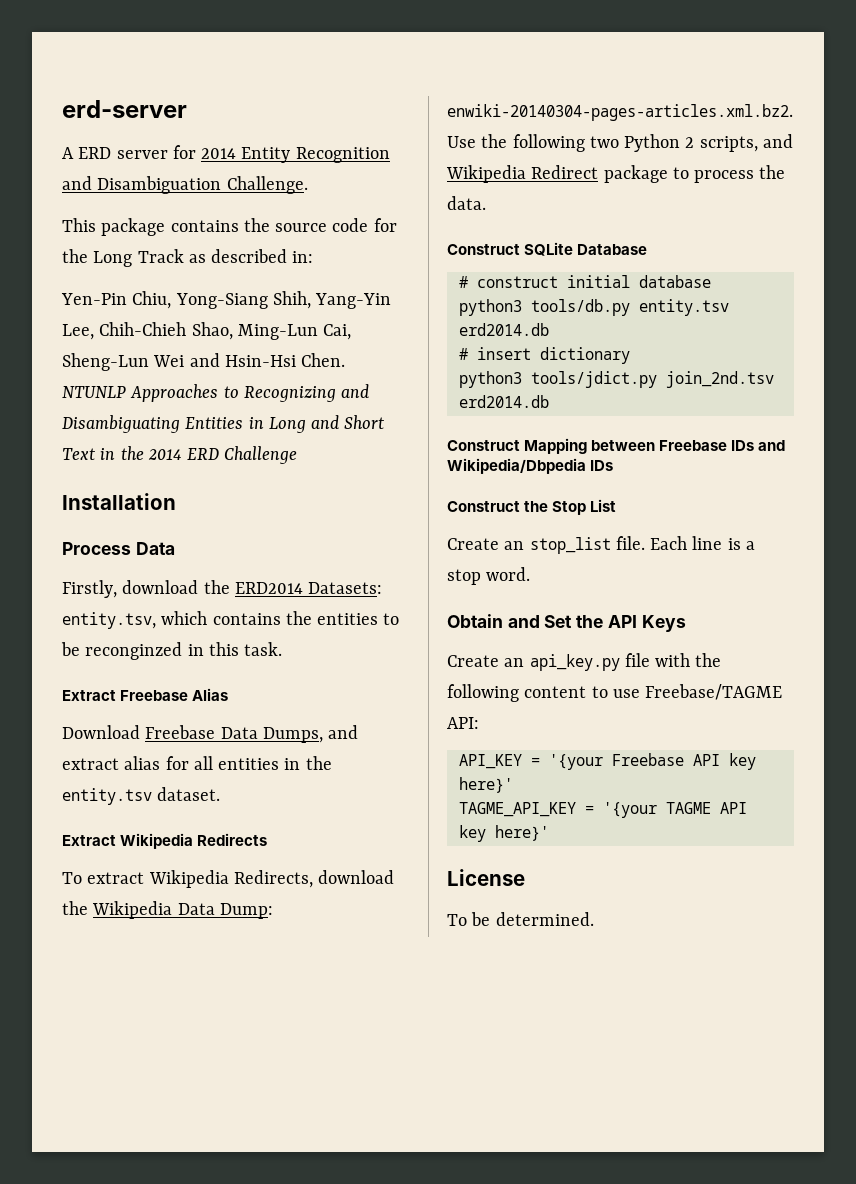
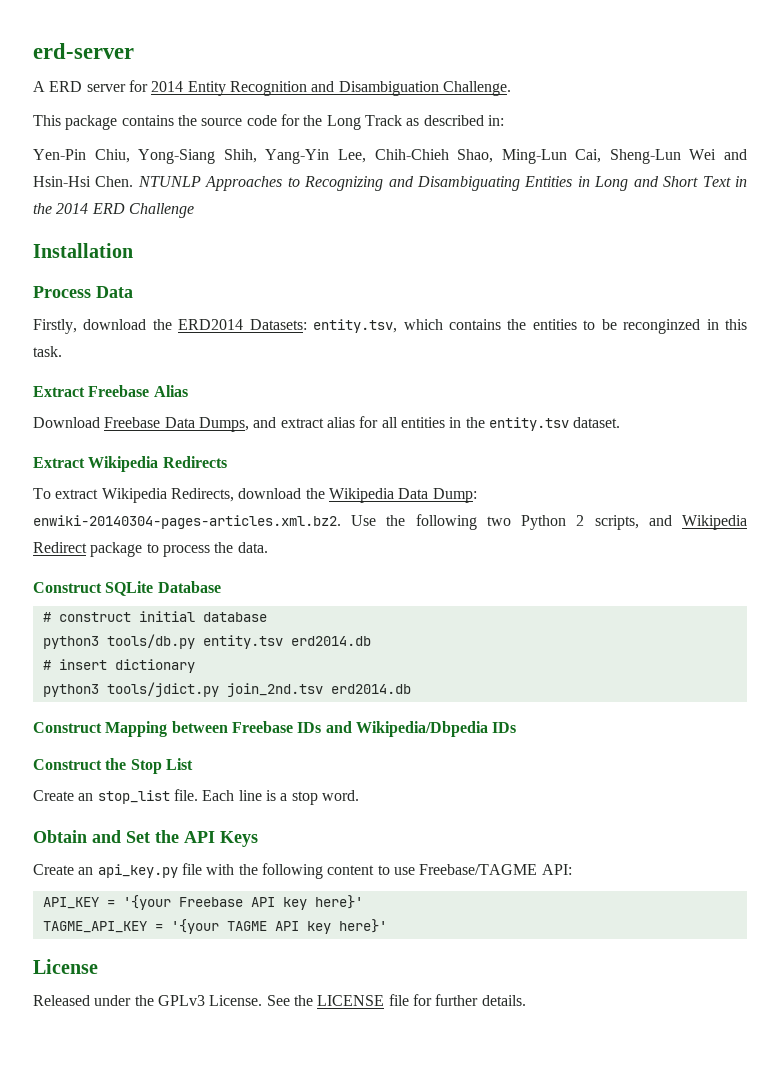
[447,912,594,926] To be determined. -> [33,994,526,1006] Released under the GPLv3 License. See the LICENSE file for further details.

